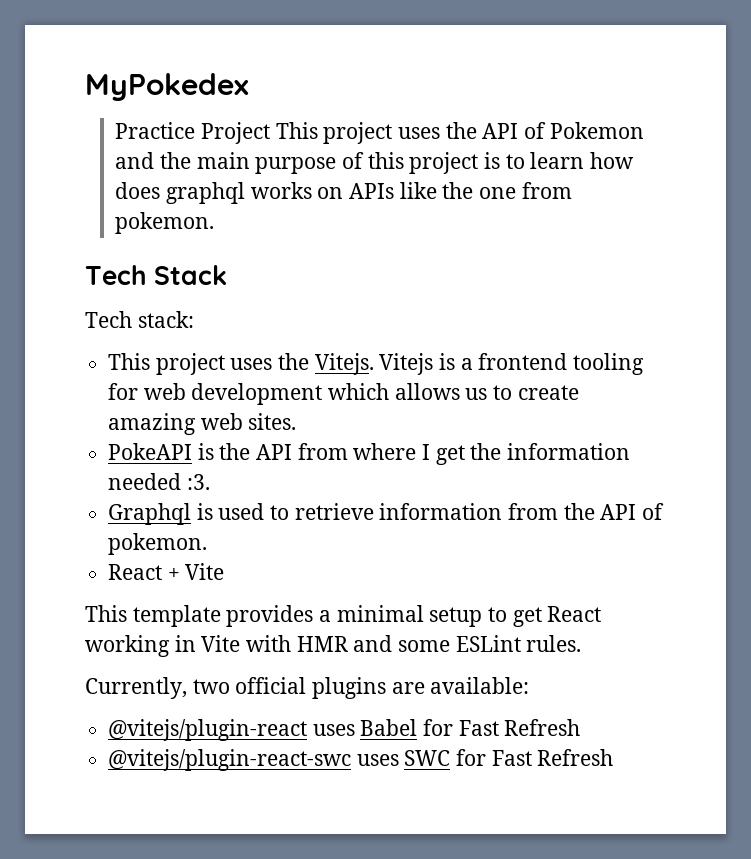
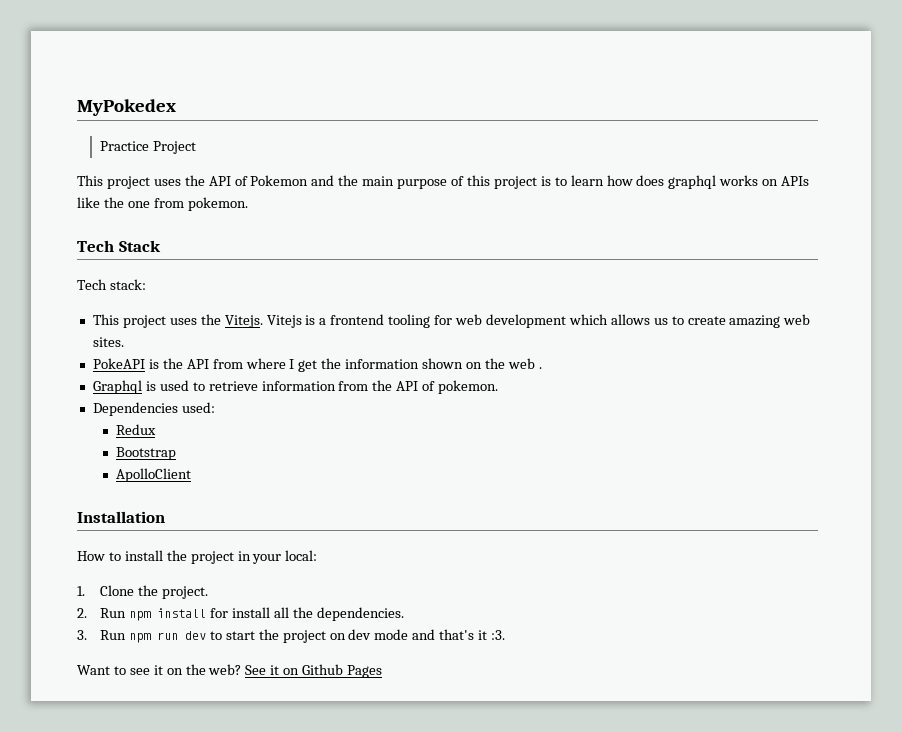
(270, 133) none -> (196, 147) //
[108,473,210,490] needed :3. -> [422,358,542,369] shown on the web .
[108,563,225,580] [85,605,602,627] [85,635,582,657] [85,677,530,699] [108,719,581,741] [108,749,614,771] React + Vite // This template provides a minimal setup to get React working in Vite with HMR and some ESLint rules. // Currently, two official plugins are available: // @vitejs/plugin-react uses Babel for Fast Refresh // @vitejs/plugin-react-swc uses SWC for Fast Refresh -> [92,402,215,416] [115,424,156,435] [115,447,176,460] [115,468,191,482] [77,511,165,523] [77,550,318,564] [77,585,208,599] [77,607,404,621] [77,629,506,643] [77,664,383,678] Dependencies used: // Redux // Bootstrap // ApolloClient // Installation // How to install the project in your local: // 1. Clone the project. // 2. Run npm install for install all the dependencies. // 3. Run npm run dev to start the project on dev mode and that's it :3. // Want to see it on the web? See it on Github Pages

